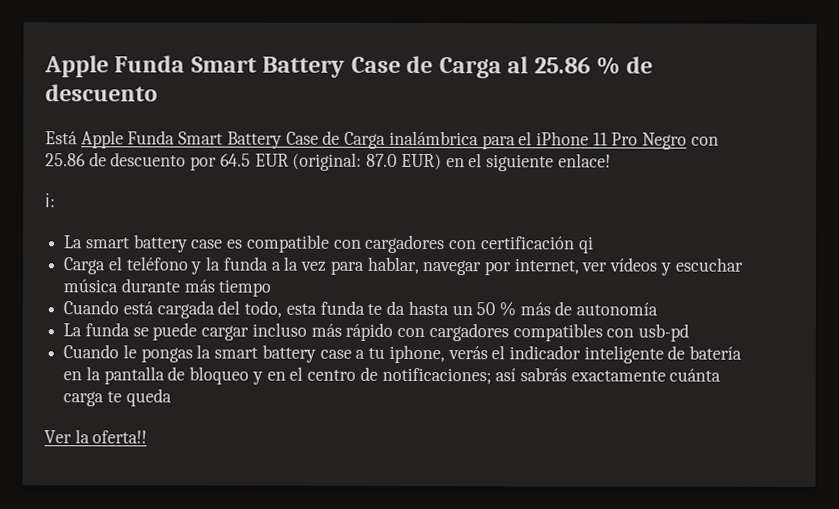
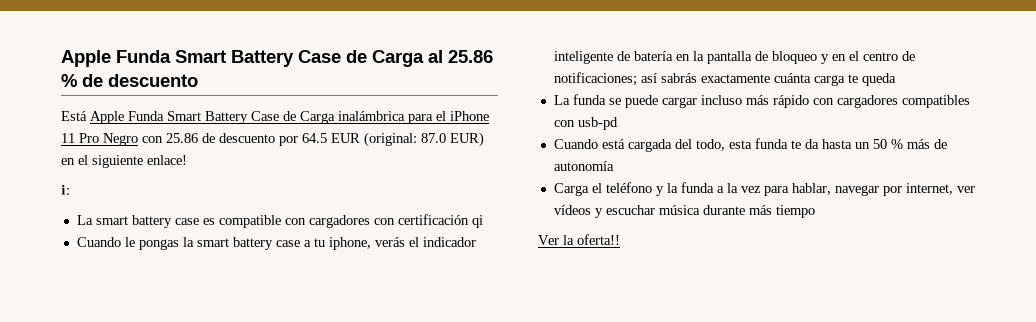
[63,256,743,276] [63,278,272,297] [63,300,659,319] [63,322,689,342] // Carga el teléfono y la funda a la vez para hablar, navegar por internet, ver vídeos y escuchar música durante más tiempo // Cuando está cargada del todo, esta funda te da hasta un 50 % más de autonomía // La funda se puede cargar incluso más rápido con cargadores compatibles con usb-pd -> (483, 221) none
(172, 397) none -> [553,94,970,108] [553,117,618,130] [553,138,947,152] [553,161,614,171] [553,182,975,196] [553,205,815,218] // La funda se puede cargar incluso más rápido con cargadores compatibles con usb-pd // Cuando está cargada del todo, esta funda te da hasta un 50 % más de autonomía // Carga el teléfono y la funda a la vez para hablar, navegar por internet, ver vídeos y escuchar música durante más tiempo

